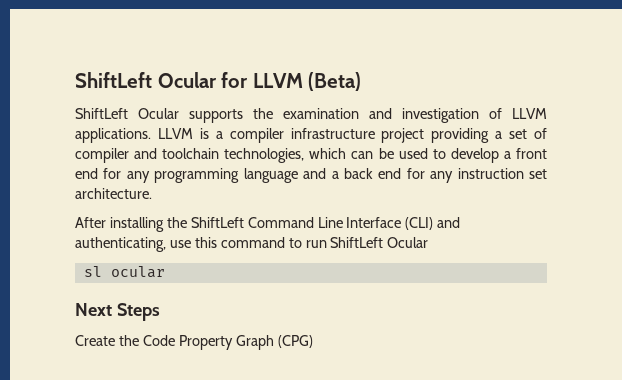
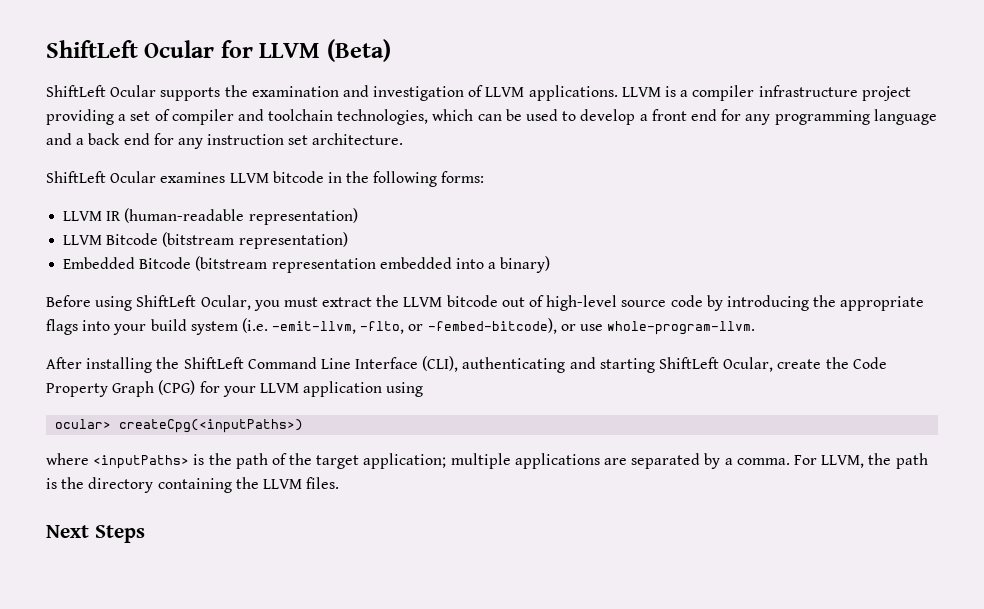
(152, 193) none -> [46,171,485,187] [63,208,358,225] [63,232,348,249] [63,256,551,273] [46,295,925,311] [46,318,756,335] // ShiftLeft Ocular examines LLVM bitcode in the following forms: // LLVM IR (human-readable representation) // LLVM Bitcode (bitstream representation) // Embedded Bitcode (bitstream representation embedded into a binary) // Before using ShiftLeft Ocular, you must extract the LLVM bitcode out of high-level source code by introducing the appropriate flags into your build system (i.e. -emit-llvm, -flto, or -fembed-bitcode), or use whole-program-llvm.
[405,217,461,230] [75,237,429,252] [83,266,165,278] [75,303,160,321] [75,335,115,346] (CLI) and authenticating, use this command to run ShiftLeft Ocular // sl ocular // Next Steps // Create -> [422,356,822,373] (CLI), authenticating and starting ShiftLeft Ocular, create
(313, 341) none -> [199,381,424,397] [55,419,304,433] [46,453,928,469] [46,477,340,493] [46,525,145,543] for your LLVM application using // ocular> createCpg(<inputPaths>) // where <inputPaths> is the path of the target application; multiple applications are separated by a comma. For LLVM, the path is the directory containing the LLVM files. // Next Steps

